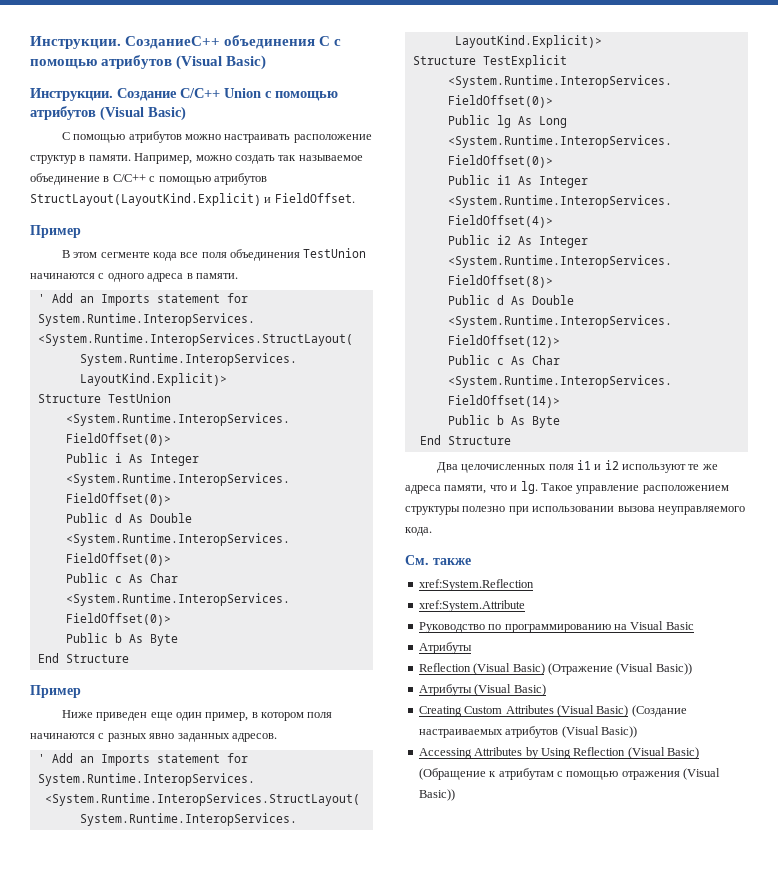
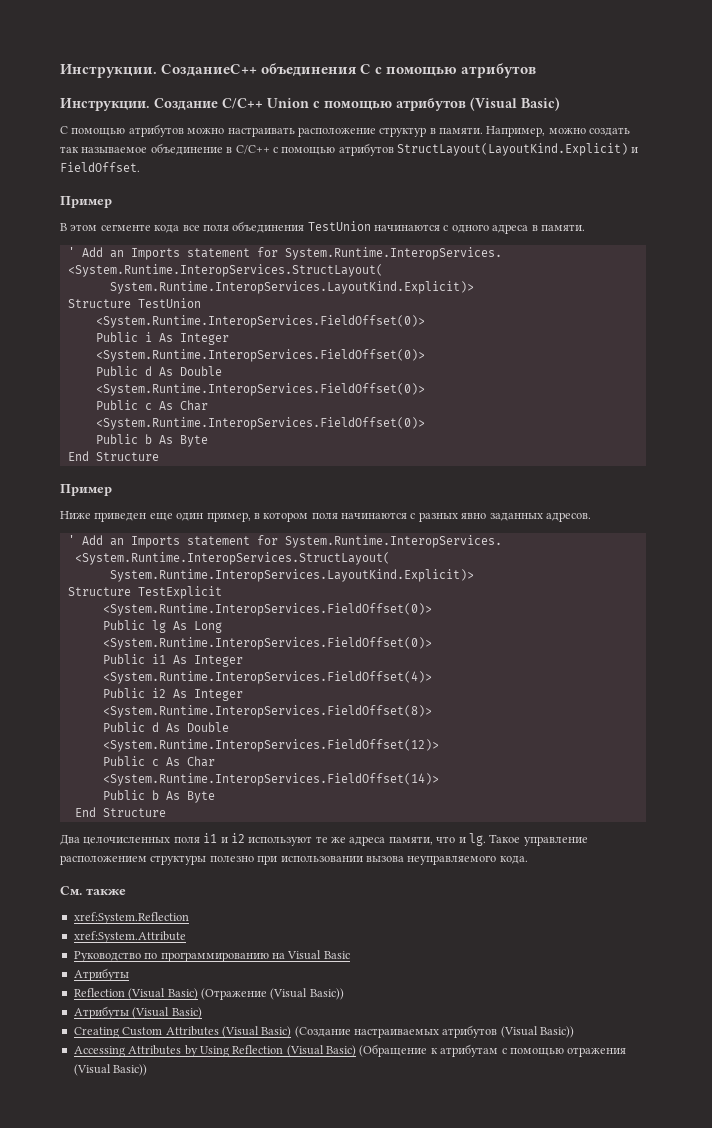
[176,55,267,70] (Visual Basic) -> (537, 70) none

